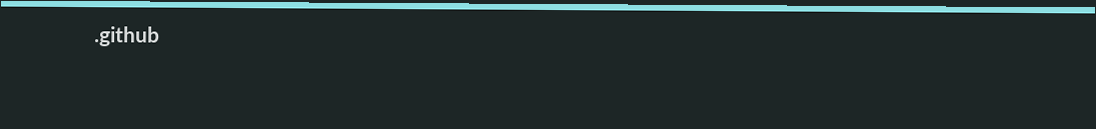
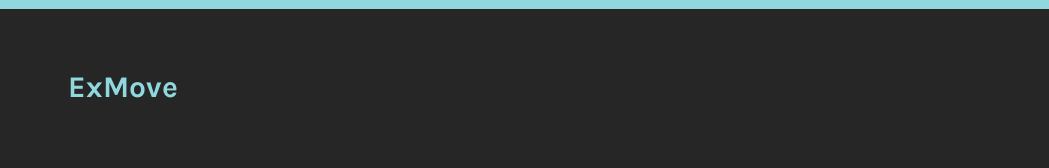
[94,26,160,47] .github -> [68,77,178,98] ExMove

